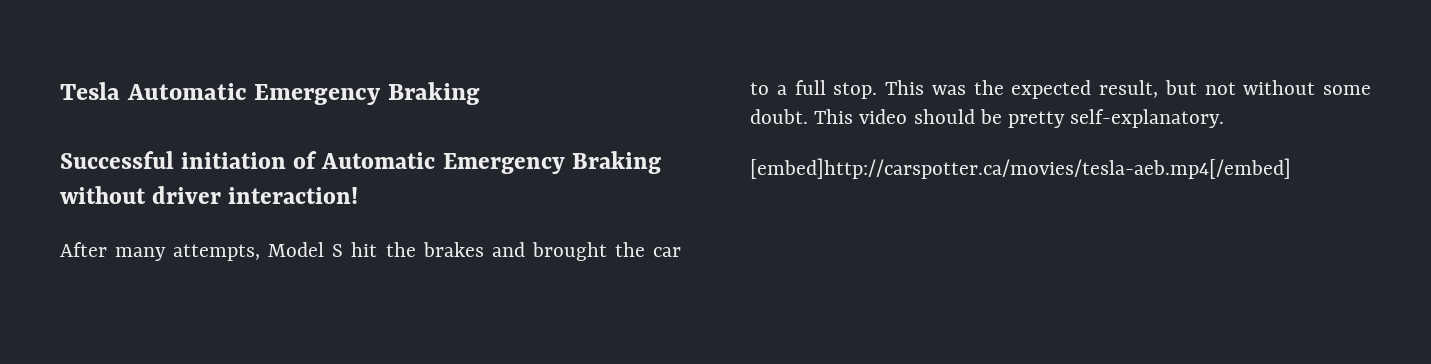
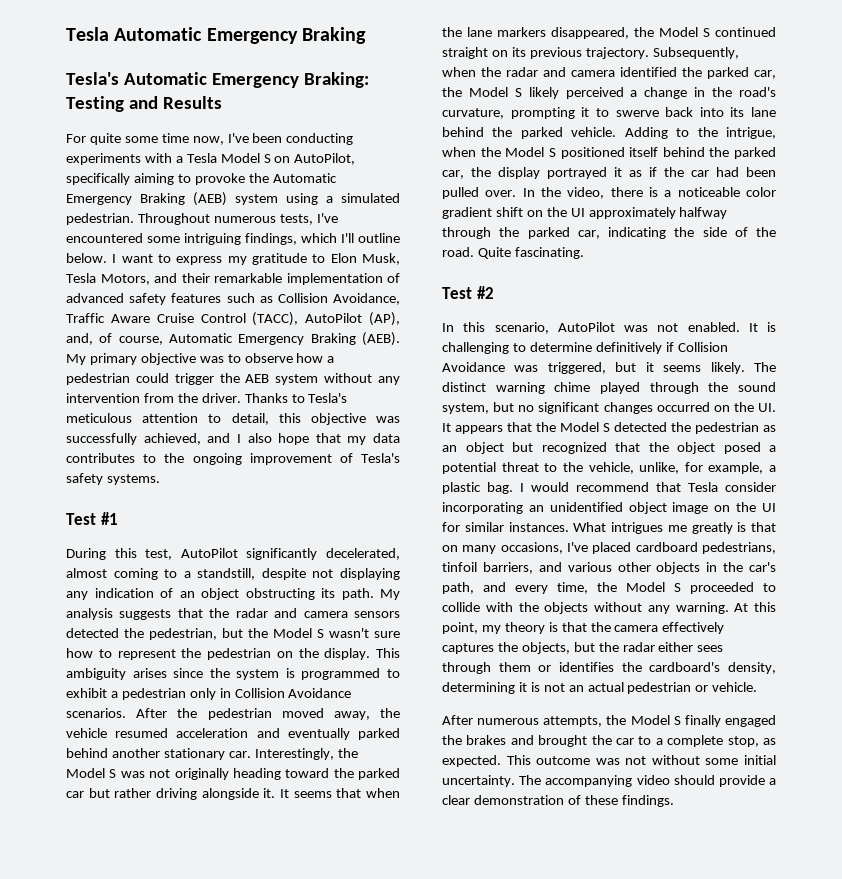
[60,151,661,174] [60,186,359,204] [60,242,378,261] Successful initiation of Automatic Emergency Braking without driver interaction! // After many attempts, Model S hit -> [66,72,369,88] [66,96,222,112] [66,133,354,145] [66,153,356,165] [66,173,337,185] [66,192,400,206] [66,213,338,225] [66,233,400,245] [66,253,400,265] [66,273,400,285] [66,293,400,305] [66,312,400,326] [66,332,400,346] [66,353,335,365] [66,373,400,385] [66,393,348,403] [66,413,400,425] [66,433,400,445] [66,453,400,465] [66,473,160,485] [66,512,118,525] [66,548,400,560] [66,568,400,580] [66,588,400,600] [66,608,401,620] [66,628,400,640] [66,648,400,660] [66,668,400,680] [66,688,352,700] [66,708,400,720] [66,728,400,740] [66,748,358,760] [66,768,400,780] [66,788,400,800] [442,27,776,39] [442,47,739,59] [442,67,776,79] [442,87,776,99] [442,107,776,119] [442,127,777,139] [442,147,776,159] [442,167,776,179] [442,187,776,199] [442,207,728,219] [442,227,776,239] [442,247,584,259] [442,286,494,299] [442,322,776,334] [442,342,728,354] [442,362,777,374] [442,382,776,394] [442,402,776,414] [442,422,776,434] [442,442,776,454] [442,462,776,474] [442,482,776,494] [442,502,777,514] [442,522,776,534] [442,542,776,554] [442,562,776,574] [442,582,776,594] [442,602,776,614] [442,622,725,634] [442,642,724,654] [442,662,776,674] [442,682,758,694] [442,715,776,727] Tesla's Automatic Emergency Braking: Testing and Results // For quite some time now, I've been conducting experiments with a Tesla Model S on AutoPilot, specifically aiming to provoke the Automatic Emergency Braking (AEB) system using a simulated pedestrian. Throughout numerous tests, I've encountered some intriguing findings, which I'll outline below. I want to express my gratitude to Elon Musk, Tesla Motors, and their remarkable implementation of advanced safety features such as Collision Avoidance, Traffic Aware Cruise Control (TACC), AutoPilot (AP), and, of course, Automatic Emergency Braking (AEB). My primary objective was to observe how a pedestrian could trigger the AEB system without any intervention from the driver. Thanks to Tesla's meticulous attention to detail, this objective was successfully achieved, and I also hope that my data contributes to the ongoing improvement of Tesla's safety systems. // Test #1 // During this test, AutoPilot significantly decelerated, almost coming to a standstill, despite not displaying any indication of an object obstructing its path. My analysis suggests that the radar and camera sensors detected the pedestrian, but the Model S wasn't sure how to represent the pedestrian on the display. This ambiguity arises since the system is programmed to exhibit a pedestrian only in Collision Avoidance scenarios. After the pedestrian moved away, the vehicle resumed acceleration and eventually parked behind another stationary car. Interestingly, the Model S was not originally heading toward the parked car but rather driving alongside it. It seems that when the lane markers disappeared, the Model S continued straight on its previous trajectory. Subsequently, when the radar and camera identified the parked car, the Model S likely perceived a change in the road's curvature, prompting it to swerve back into its lane behind the parked vehicle. Adding to the intrigue, when the Model S positioned itself behind the parked car, the display portrayed it as if the car had been pulled over. In the video, there is a noticeable color gradient shift on the UI approximately halfway through the parked car, indicating the side of the road. Quite fascinating. // Test #2 // In this scenario, AutoPilot was not enabled. It is challenging to determine definitively if Collision Avoidance was triggered, but it seems likely. The distinct warning chime played through the sound system, but no significant changes occurred on the UI. It appears that the Model S detected the pedestrian as an object but recognized that the object posed a potential threat to the vehicle, unlike, for example, a plastic bag. I would recommend that Tesla consider incorporating an unidentified object image on the UI for similar instances. What intrigues me greatly is that on many occasions, I've placed cardboard pedestrians, tinfoil barriers, and various other objects in the car's path, and every time, the Model S proceeded to collide with the objects without any warning. At this point, my theory is that the camera effectively captures the objects, but the radar either sees through them or identifies the cardboard's density, determining it is not an actual pedestrian or vehicle. // After numerous attempts, the Model S finally engaged
[794,80,1371,99] [750,109,1225,128] [750,158,1291,179] full stop. This was the expected result, but not without some doubt. This video should be pretty self-explanatory. // [embed]http://carspotter.ca/movies/tesla-aeb.mp4[/embed] -> [667,735,776,747] [442,755,776,767] [442,775,776,787] [442,795,674,807] complete stop, as expected. This outcome was not without some initial uncertainty. The accompanying video should provide a clear demonstration of these findings.

